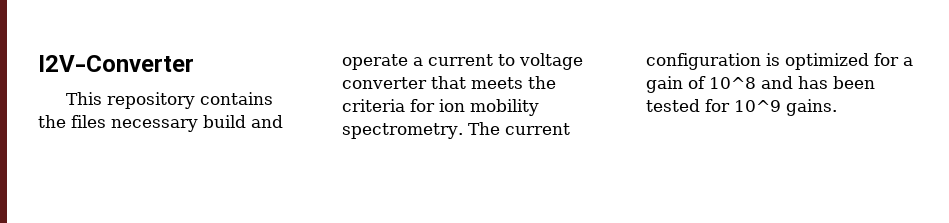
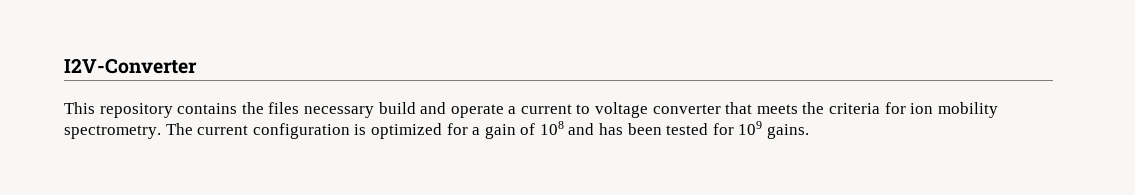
[709,77,756,89] 10^8 -> [539,121,564,135] 108
[734,100,781,112] 10^9 -> [738,121,763,135] 109

